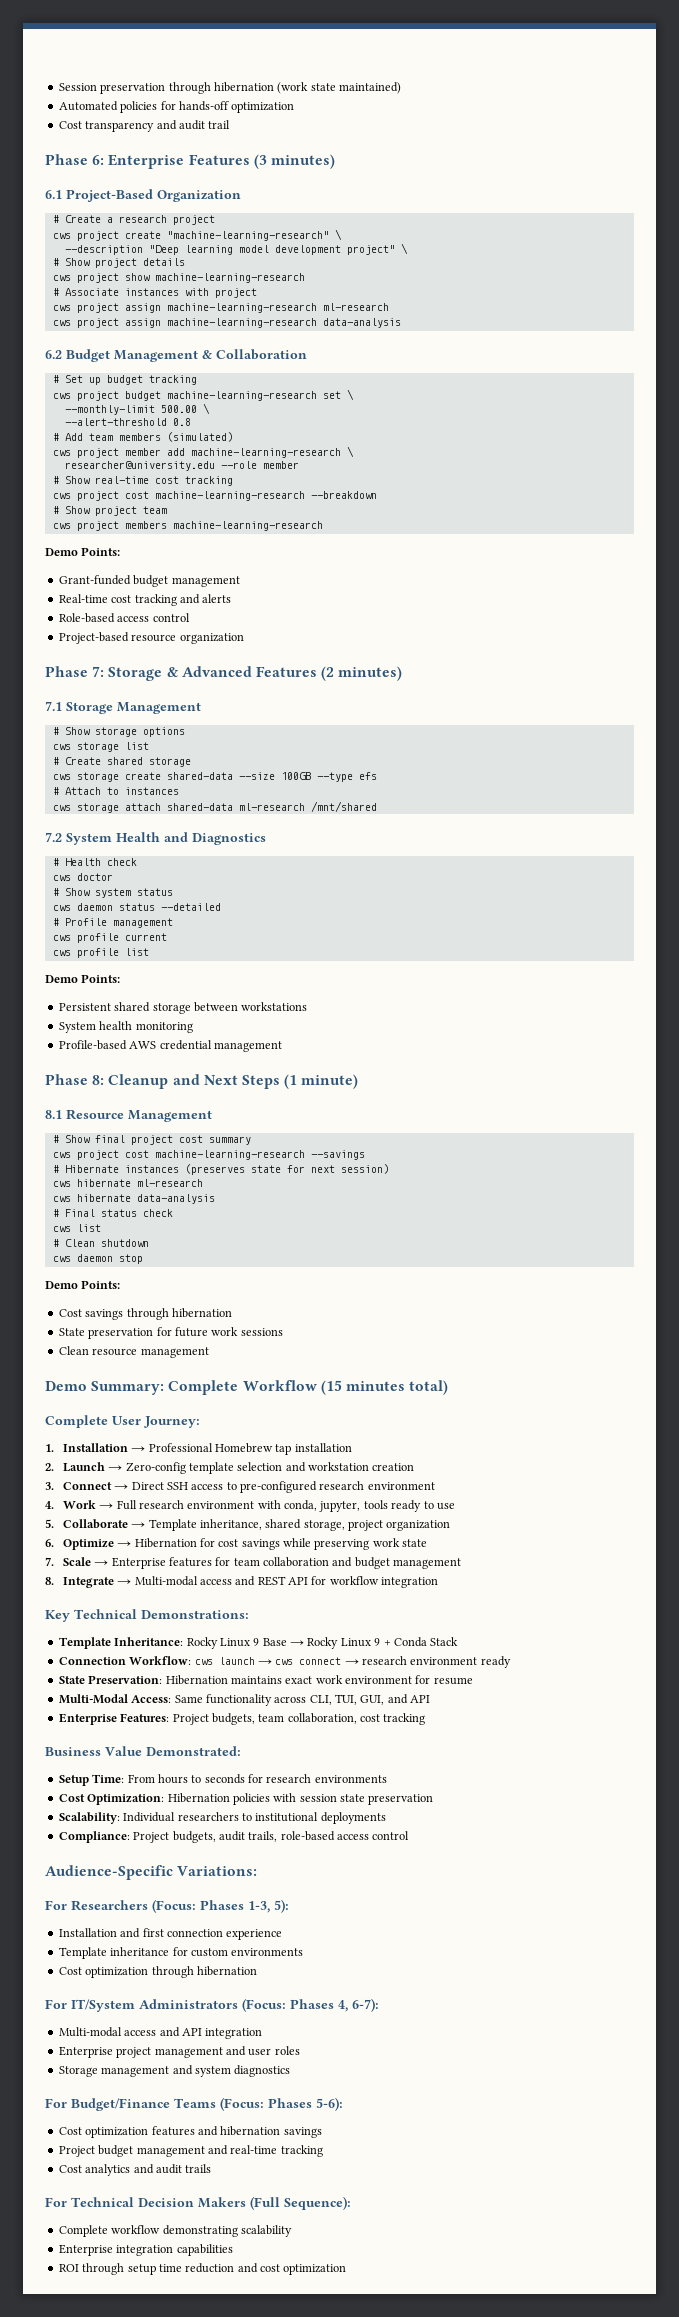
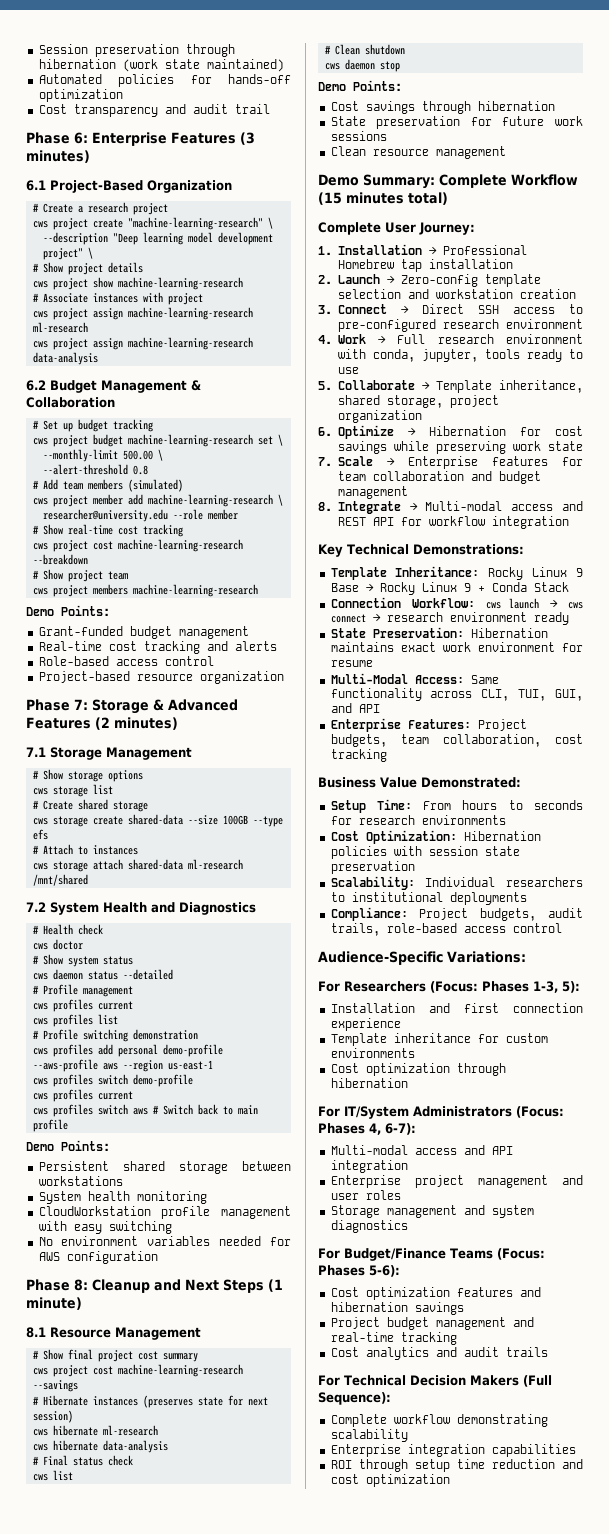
[76,933,167,943] [52,948,149,958] profile current // cws profile list -> [52,999,133,1012] [32,1014,118,1027] [32,1029,198,1042] [32,1044,223,1057] [32,1059,213,1072] [32,1074,193,1087] [32,1089,133,1102] [32,1104,258,1117] [32,1119,68,1132] profiles current // cws profiles list // # Profile switching demonstration // cws profiles add personal demo-profile --aws-profile aws --region us-east-1 // cws profiles switch demo-profile // cws profiles current // cws profiles switch aws # Switch back to main profile
[58,1040,282,1052] Profile-based AWS credential management -> [38,1206,291,1219] [38,1221,172,1234] [38,1236,291,1246] [38,1251,158,1264] CloudWorkstation profile management with easy switching // No environment variables needed for AWS configuration

